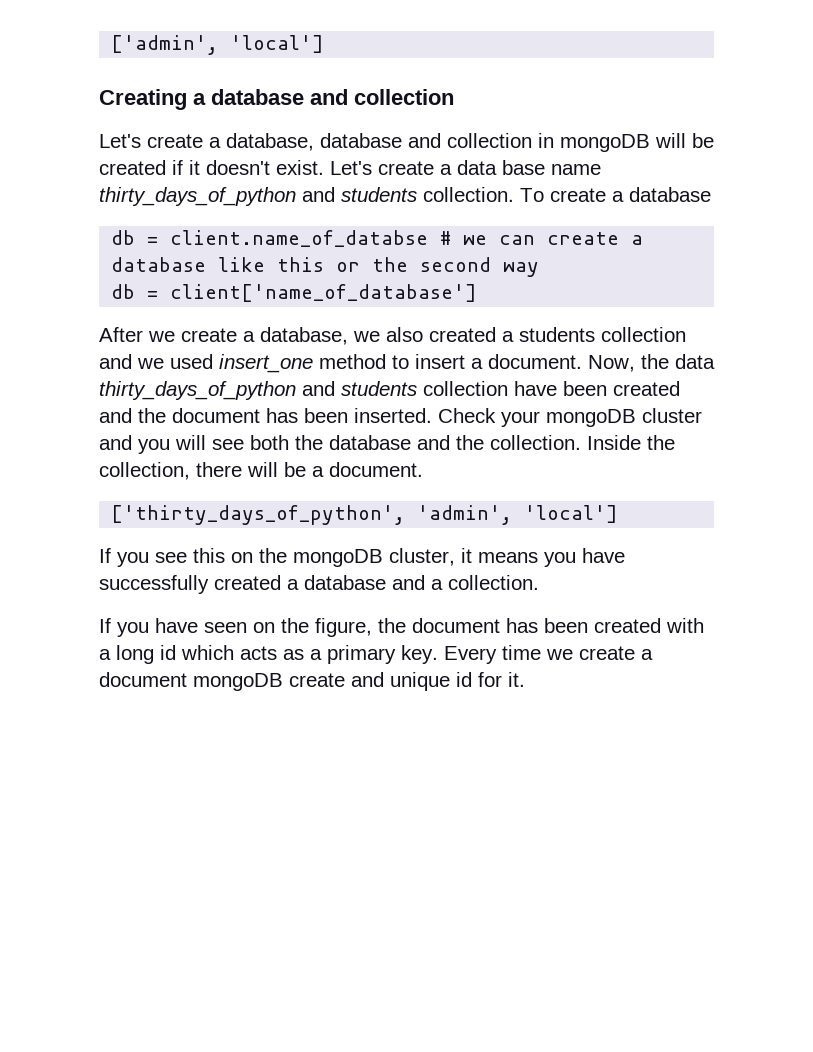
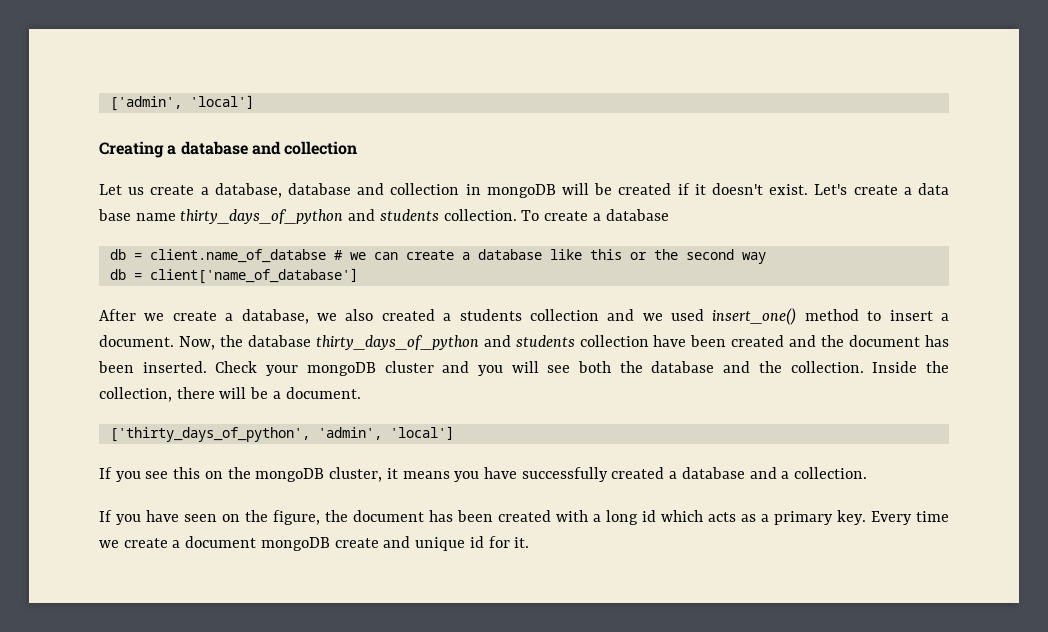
[99,134,141,148] Let's -> [99,184,145,195] Let us
[219,354,313,373] insert_one -> [712,308,797,325] insert_one()
[675,354,715,369] data -> [247,335,311,347] database

